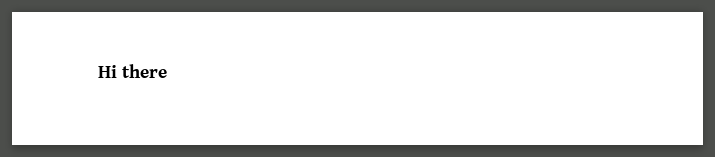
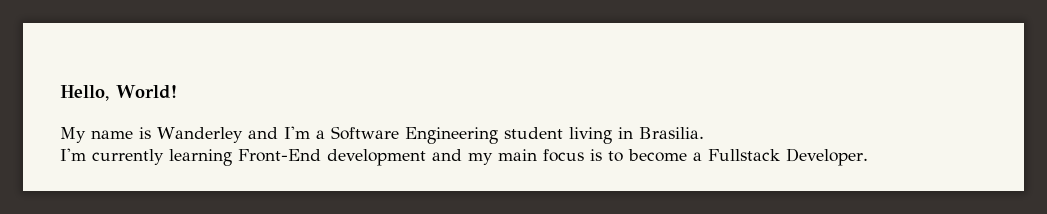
[98,64,168,78] Hi there -> [60,85,177,101] [60,126,704,144] [60,148,868,166] Hello, World! // My name is Wanderley and I'm a Software Engineering student living in Brasilia. // I'm currently learning Front-End development and my main focus is to become a Fullstack Developer.

